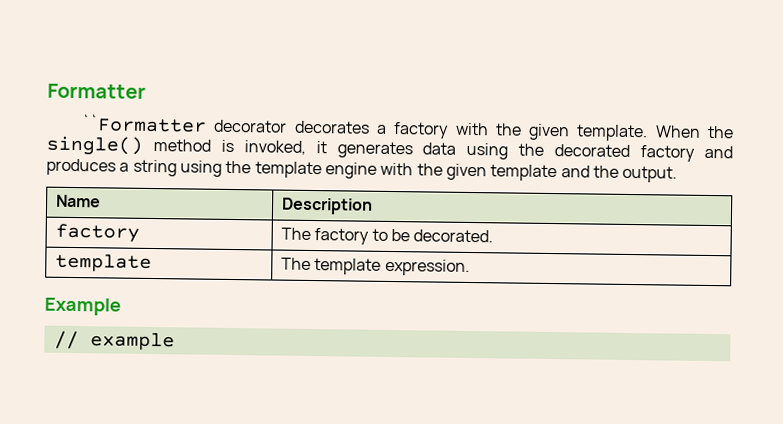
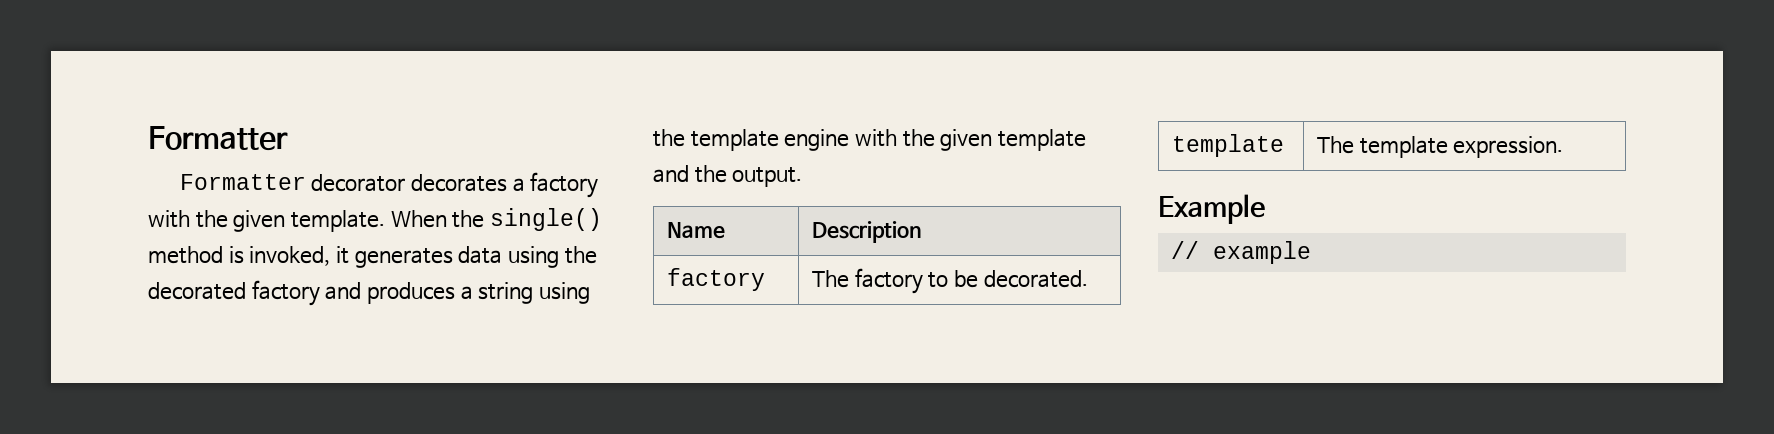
[81,114,208,133] ``Formatter -> [179,174,306,190] Formatter

